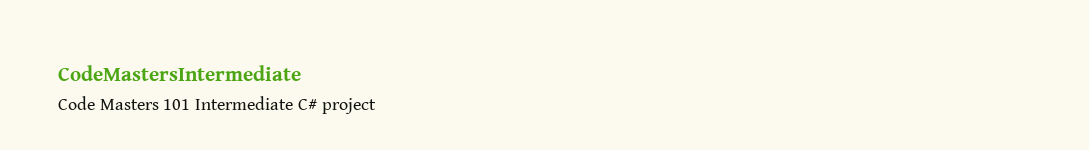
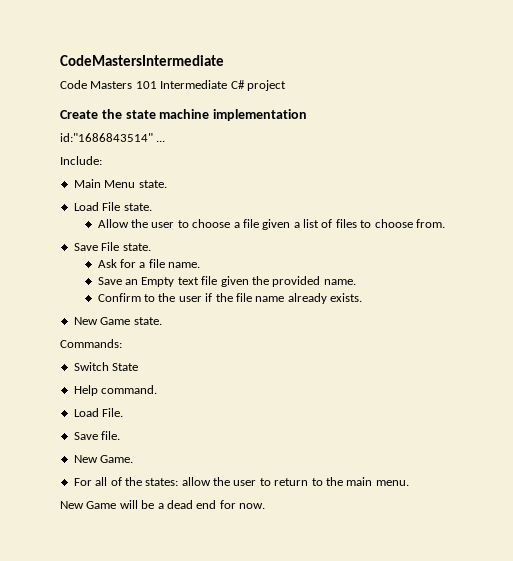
(376, 106) none -> [60,109,308,121] [60,133,166,142] [60,156,102,165] [73,179,167,188] [73,202,152,211] [97,219,445,230] [73,242,151,251] [97,259,201,268] [97,276,356,287] [97,293,363,304] [73,317,162,325] [60,339,122,348] [73,362,139,371] [73,385,158,396] [73,408,124,417] [73,431,121,440] [73,455,134,463] [73,477,409,486] [60,500,265,509] // Create the state machine implementation // id:"1686843514" ... // Include: // Main Menu state. // Load File state. // Allow the user to choose a file given a list of files to choose from. // Save File state. // Ask for a file name. // Save an Empty text file given the provided name. // Confirm to the user if the file name already exists. // New Game state. // Commands: // Switch State // Help command. // Load File. // Save file. // New Game. // For all of the states: allow the user to return to the main menu. // New Game will be a dead end for now.

